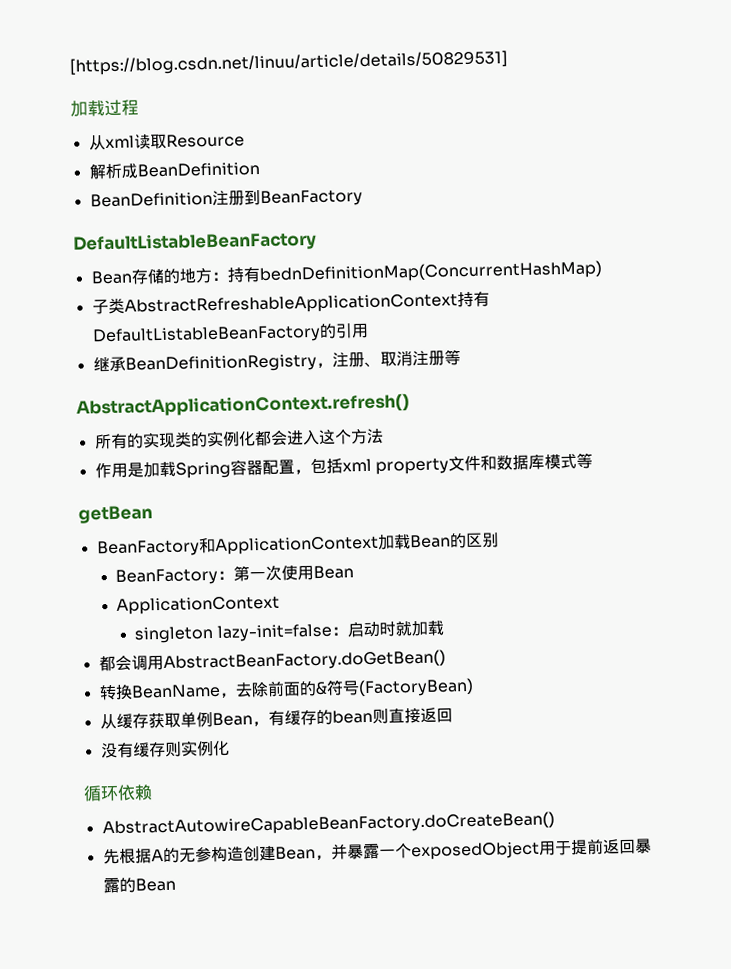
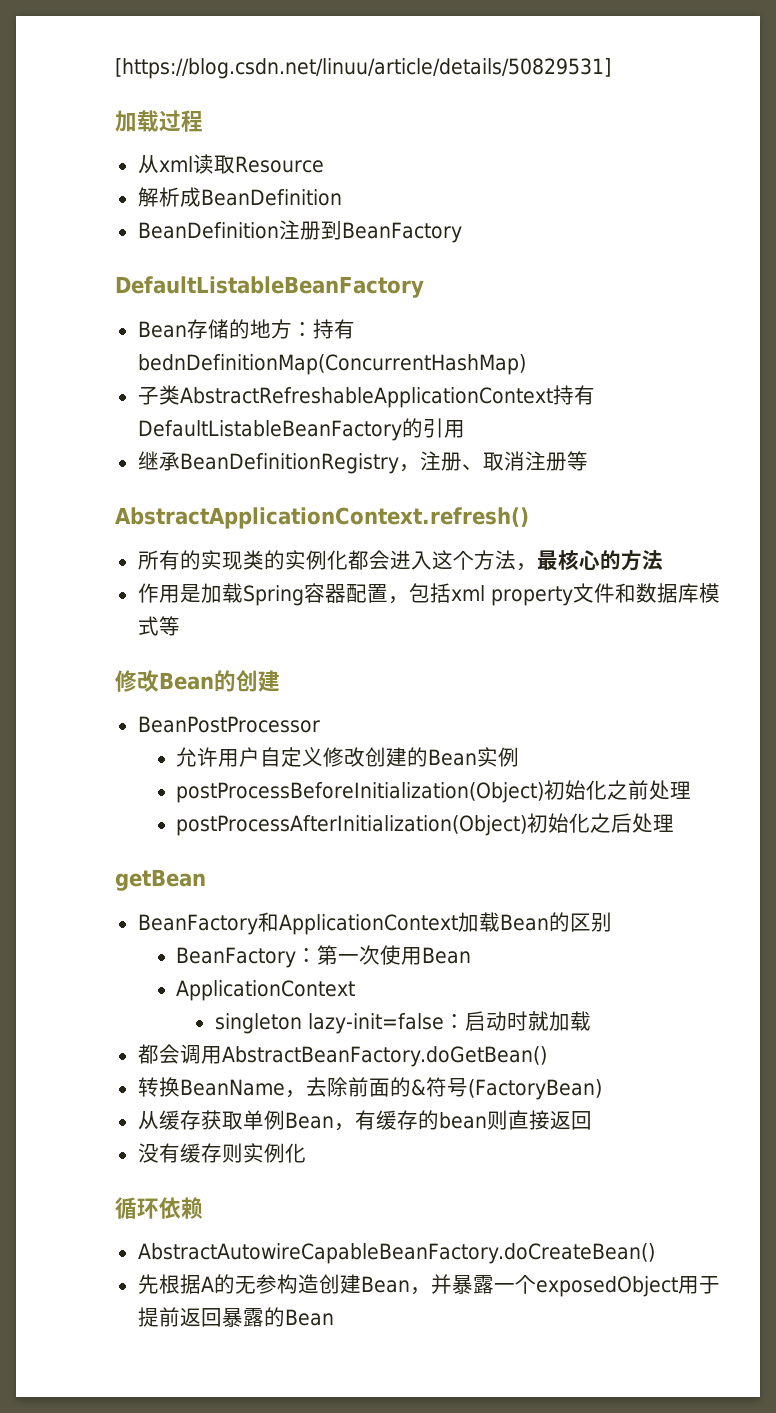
(384, 436) none -> [515,550,663,571] ，最核心的方法
(593, 460) none -> [115,670,280,692] [137,716,320,733] [176,747,520,767] [176,780,692,803] [176,813,675,836] // 修改Bean的创建 // BeanPostProcessor // 允许用户自定义修改创建的Bean实例 // postProcessBeforeInitialization(Object)初始化之前处理 // postProcessAfterInitialization(Object)初始化之后处理

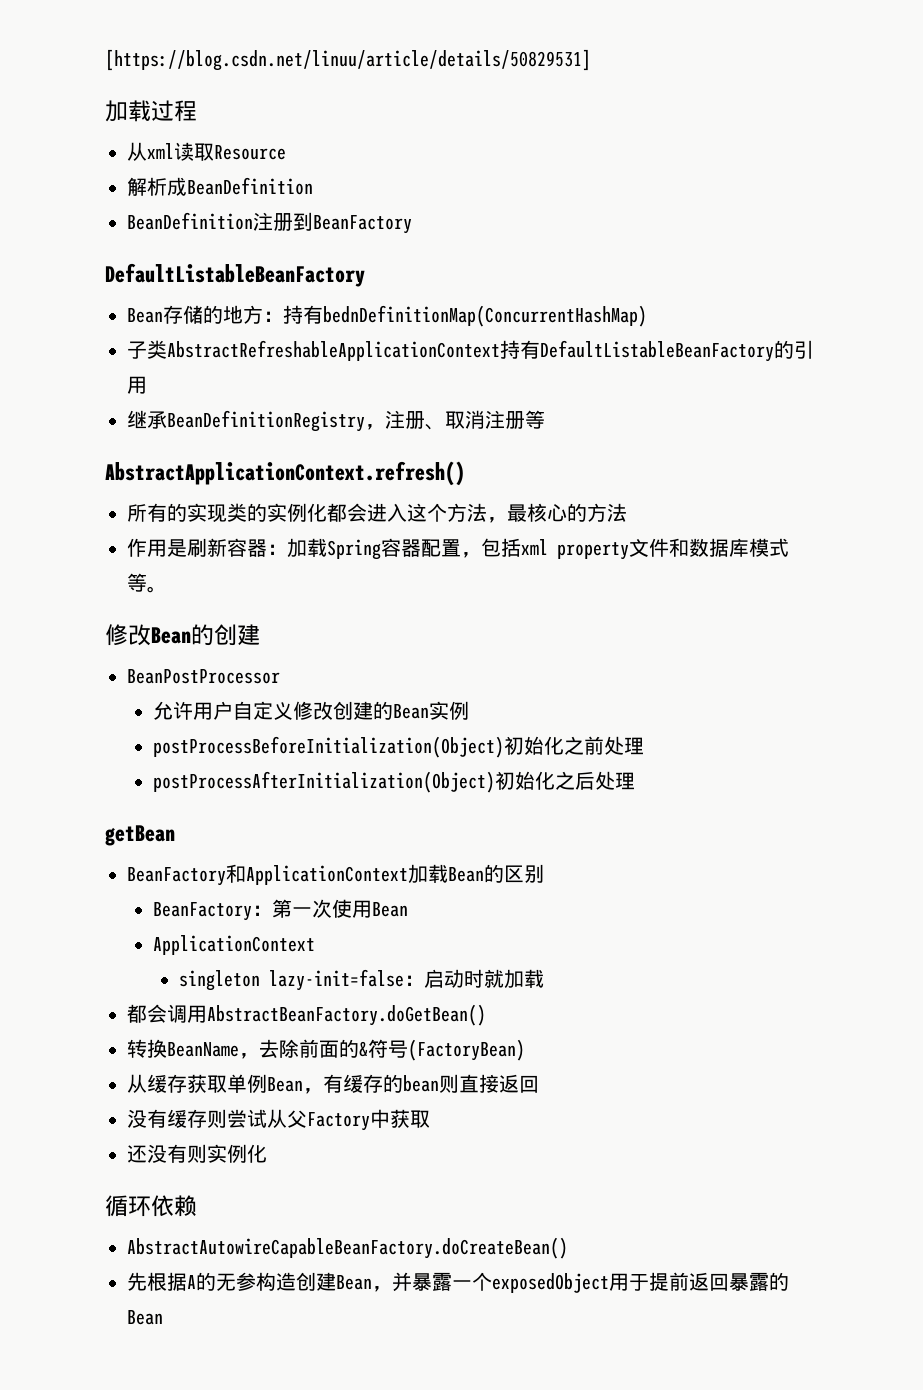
(201, 593) none -> [187,538,287,557] 刷新容器：
(180, 626) none -> [147,586,167,593] 。
(243, 1153) none -> [227,1109,430,1131] [127,1144,207,1163] 尝试从父Factory中获取 // 还没有则

